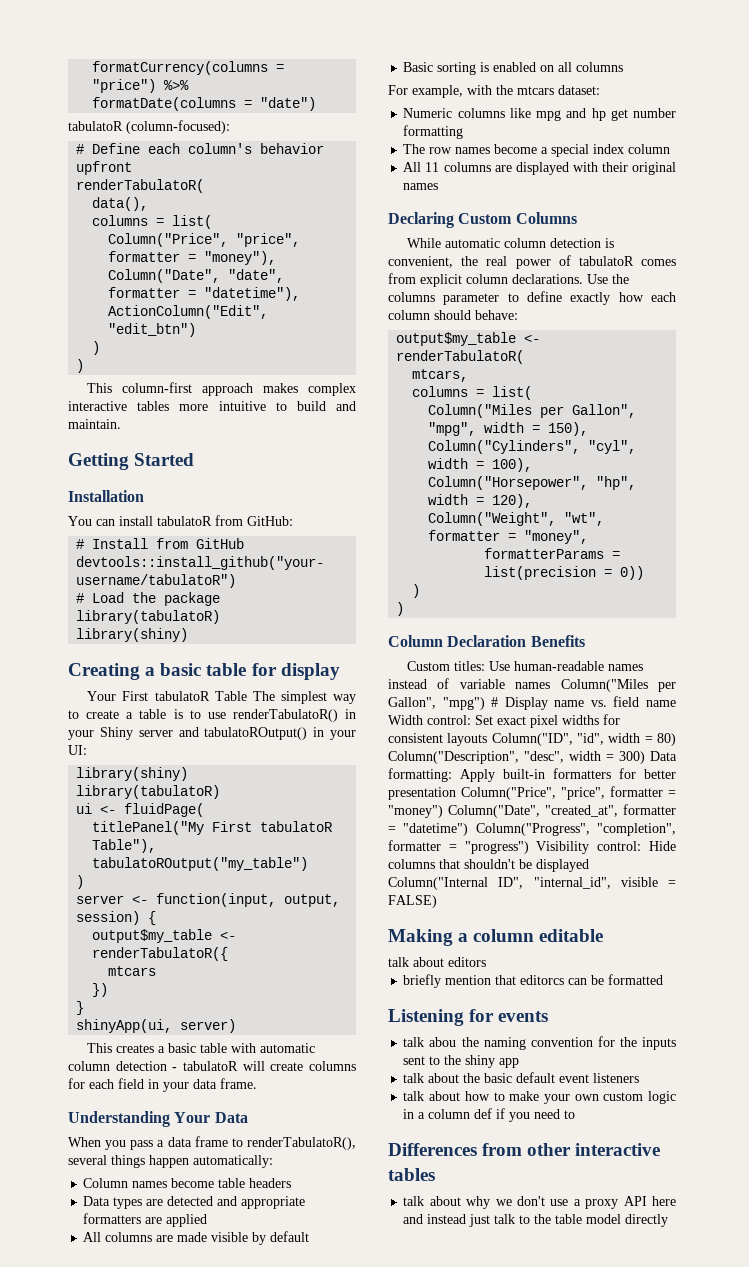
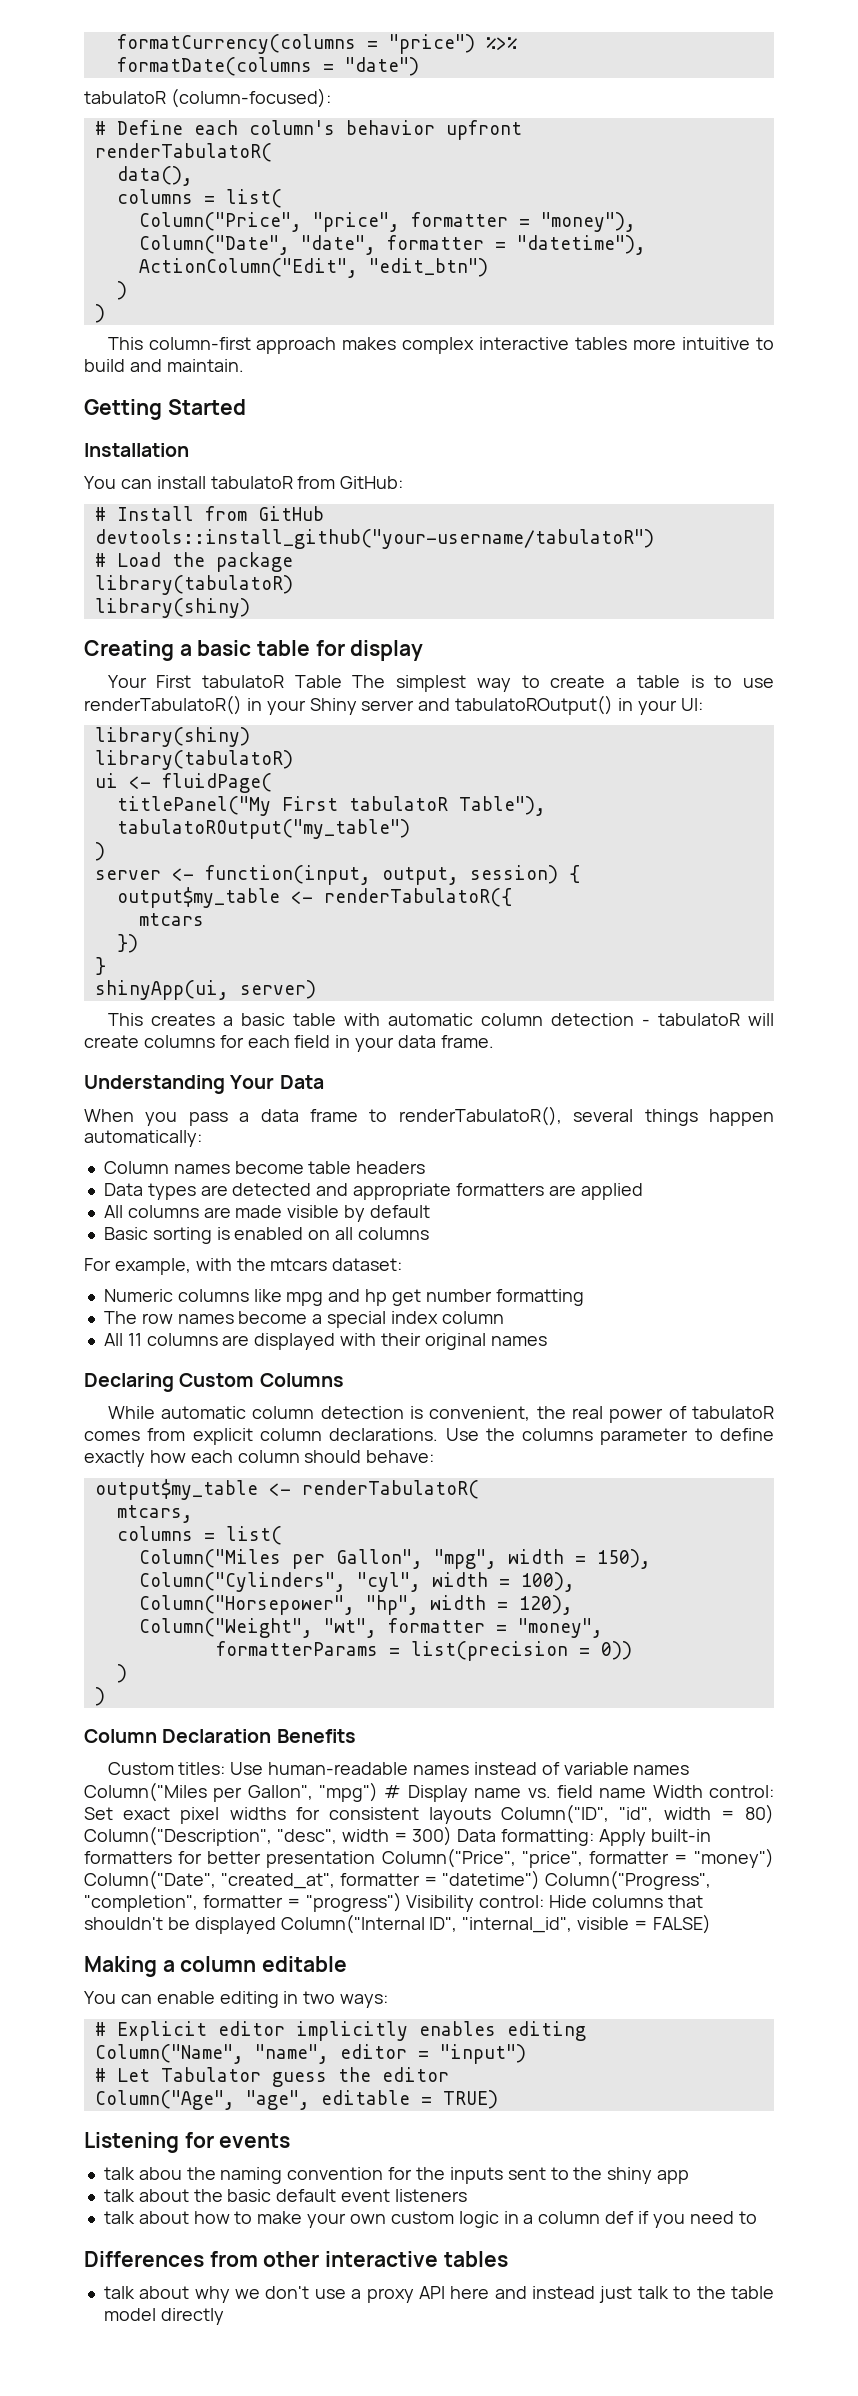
[388,957,486,967] [403,974,664,988] talk about editors // briefly mention that editorcs can be formatted -> [84,1991,389,2008] [94,2021,586,2041] [94,2044,526,2064] [94,2067,449,2087] [94,2090,498,2110] You can enable editing in two ways: // # Explicit editor implicitly enables editing // Column("Name", "name", editor = "input") // # Let Tabulator guess the editor // Column("Age", "age", editable = TRUE)

